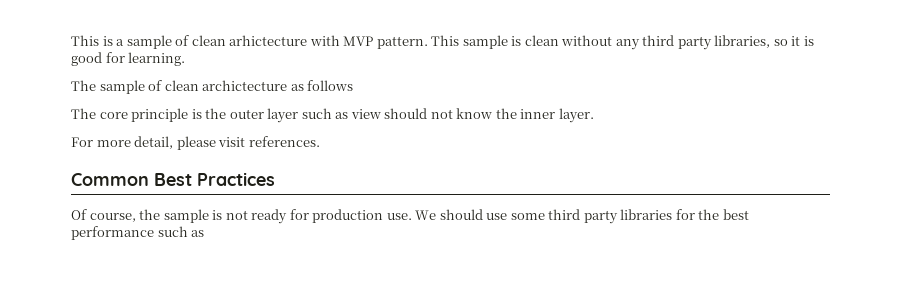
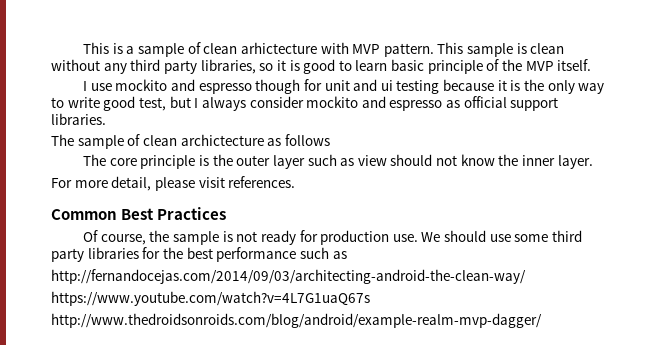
[105,52,186,66] for learning. -> [338,59,592,74] [83,79,605,94] [51,96,559,111] [51,113,106,125] to learn basic principle of the MVP itself. // I use mockito and espresso though for unit and ui testing because it is the only way to write good test, but I always consider mockito and espresso as official support libraries.
(205, 233) none -> [51,269,526,284] [51,291,370,306] [51,313,542,328] // http://fernandocejas.com/2014/09/03/architecting-android-the-clean-way/ // https://www.youtube.com/watch?v=4L7G1uaQ67s // http://www.thedroidsonroids.com/blog/android/example-realm-mvp-dagger/

